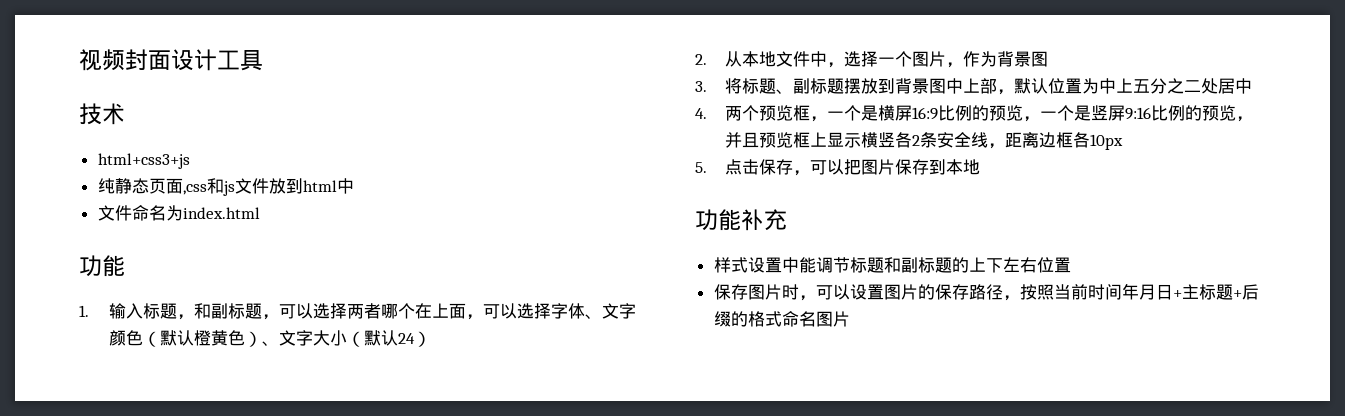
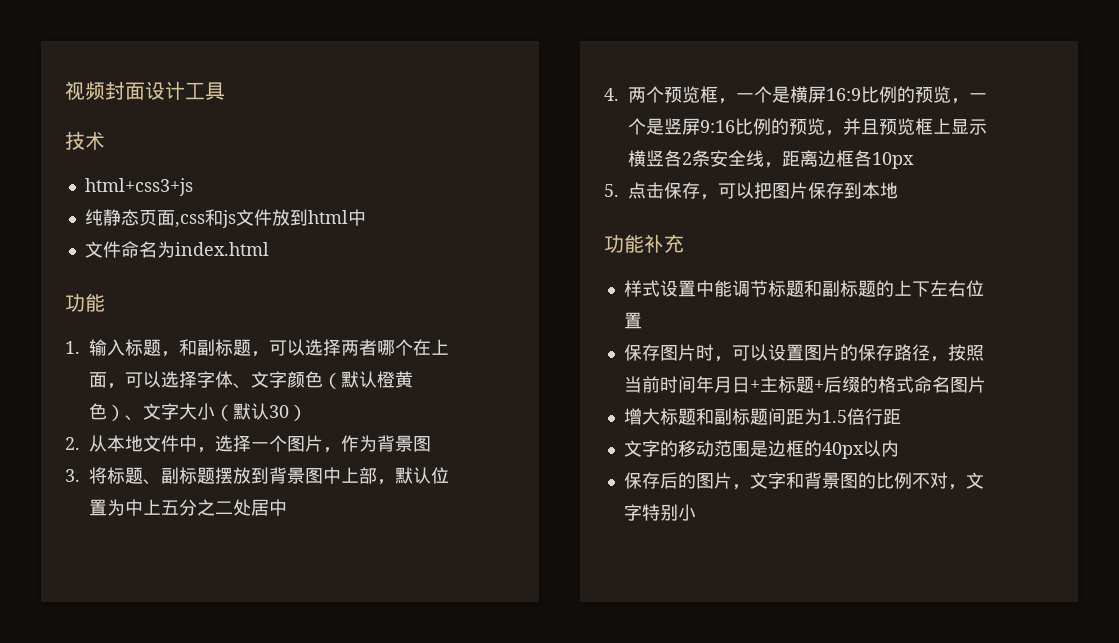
[397,333,415,344] 24 -> [269,405,289,418] 30
(850, 319) none -> [623,408,901,425] [623,440,899,459] [623,472,984,490] [623,504,696,521] // 增大标题和副标题间距为1.5倍行距 // 文字的移动范围是边框的40px以内 // 保存后的图片，文字和背景图的比例不对，文字特别小

